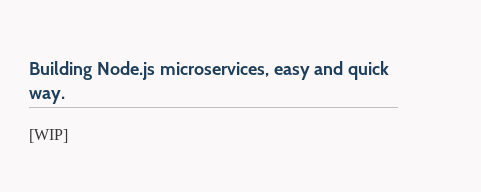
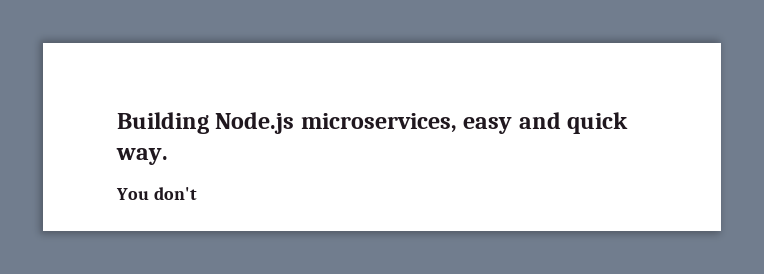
[29,129,68,143] [WIP] -> [116,187,197,200] You don't

